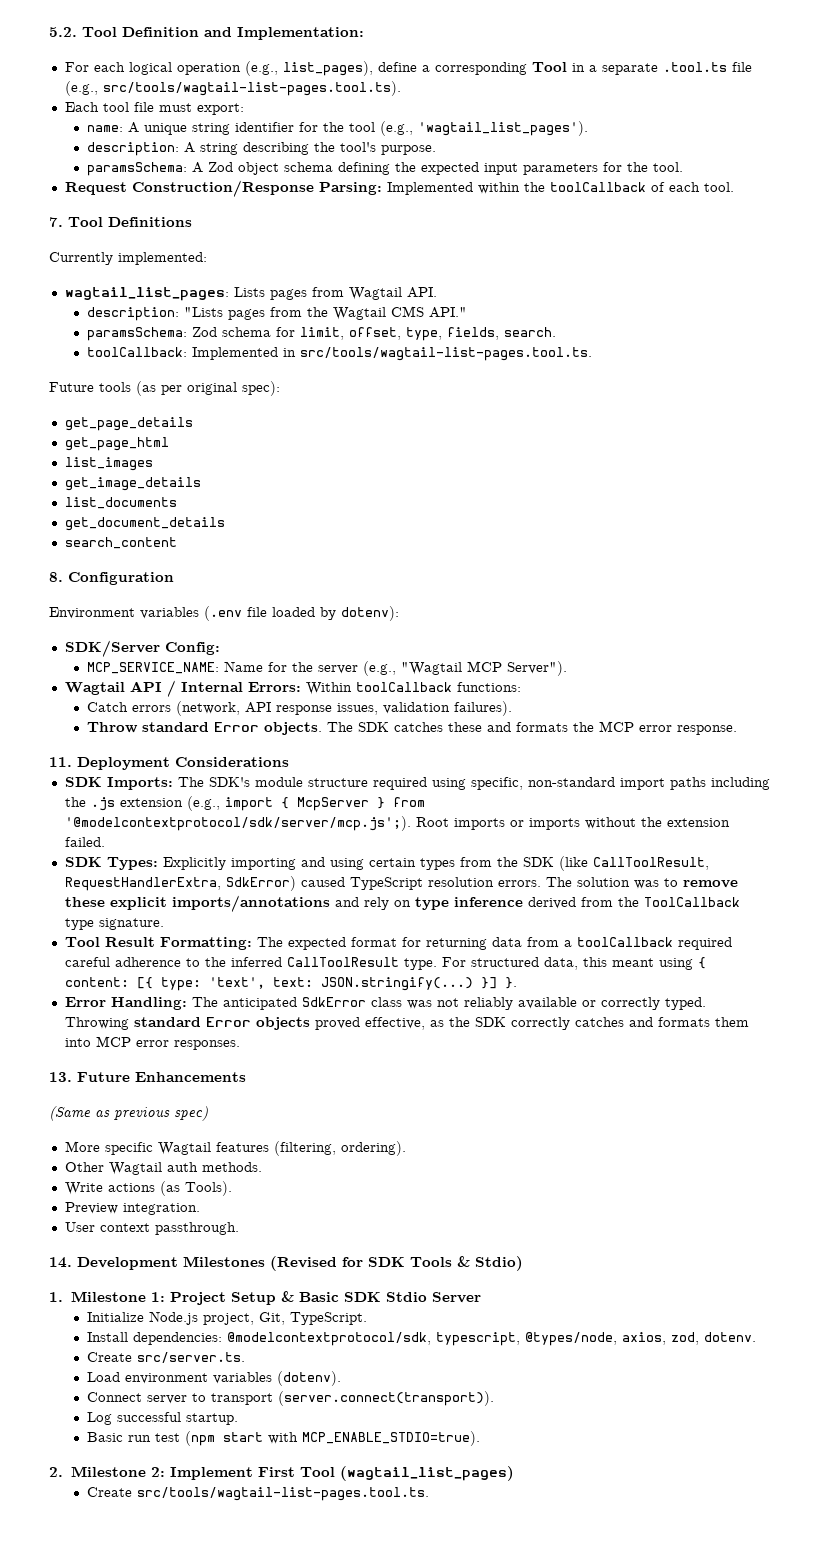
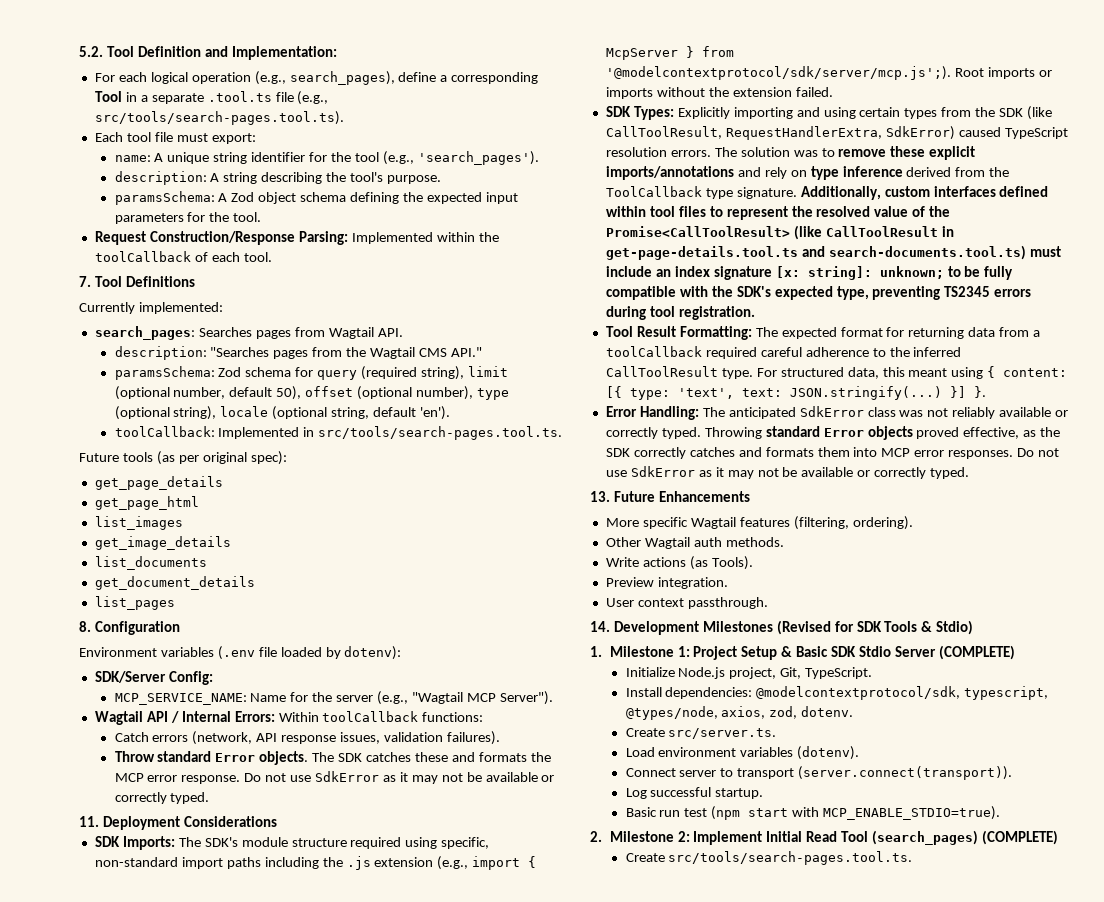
[282,61,373,76] list_pages), -> [289,71,395,85] search_pages),
[102,81,401,96] src/tools/wagtail-list-pages.tool.ts). -> [94,111,344,125] src/tools/search-pages.tool.ts).
[417,121,588,136] 'wagtail_list_pages'). -> [417,151,539,165] 'search_pages').
[64,287,265,301] wagtail_list_pages: Lists -> [94,326,252,340] search_pages: Searches
[183,307,223,317] "Lists -> [210,347,270,357] "Searches
[299,327,556,341] limit, offset, type, fields, search. -> [317,366,508,380] [114,386,509,400] [114,406,451,420] query (required string), limit (optional number, default 50), offset (optional number), type (optional string), locale (optional string, default 'en').
[299,347,592,361] src/tools/wagtail-list-pages.tool.ts. -> [318,426,563,440] src/tools/search-pages.tool.ts.
[64,537,177,549] search_content -> [94,596,175,610] list_pages
(737, 730) none -> [244,771,555,784] [114,792,210,804] Do not use SdkError as it may not be available or correctly typed.
(164, 924) none -> [800,186,1049,200] [605,206,951,220] [605,225,954,240] [605,245,1061,260] [605,266,1014,280] [605,286,1032,300] [605,306,755,320] Additionally, custom interfaces defined within tool files to represent the resolved value of the Promise<CallToolResult> (like CallToolResult in get-page-details.tool.ts and search-documents.tool.ts) must include an index signature [x: string]: unknown; to be fully compatible with the SDK's expected type, preventing TS2345 errors during tool registration.
(240, 1045) none -> [1017,448,1060,457] [605,466,970,479] Do not use SdkError as it may not be available or correctly typed.
[49,1106,208,1121] // (Same as previous spec) -> (750, 496) none
(482, 1297) none -> [938,645,1015,660] (COMPLETE)
[258,1466,515,1481] [86,1487,429,1501] First Tool (wagtail_list_pages) // Create src/tools/wagtail-list-pages.tool.ts. -> [766,830,1059,845] [625,851,913,865] Initial Read Tool (search_pages) (COMPLETE) // Create src/tools/search-pages.tool.ts.

